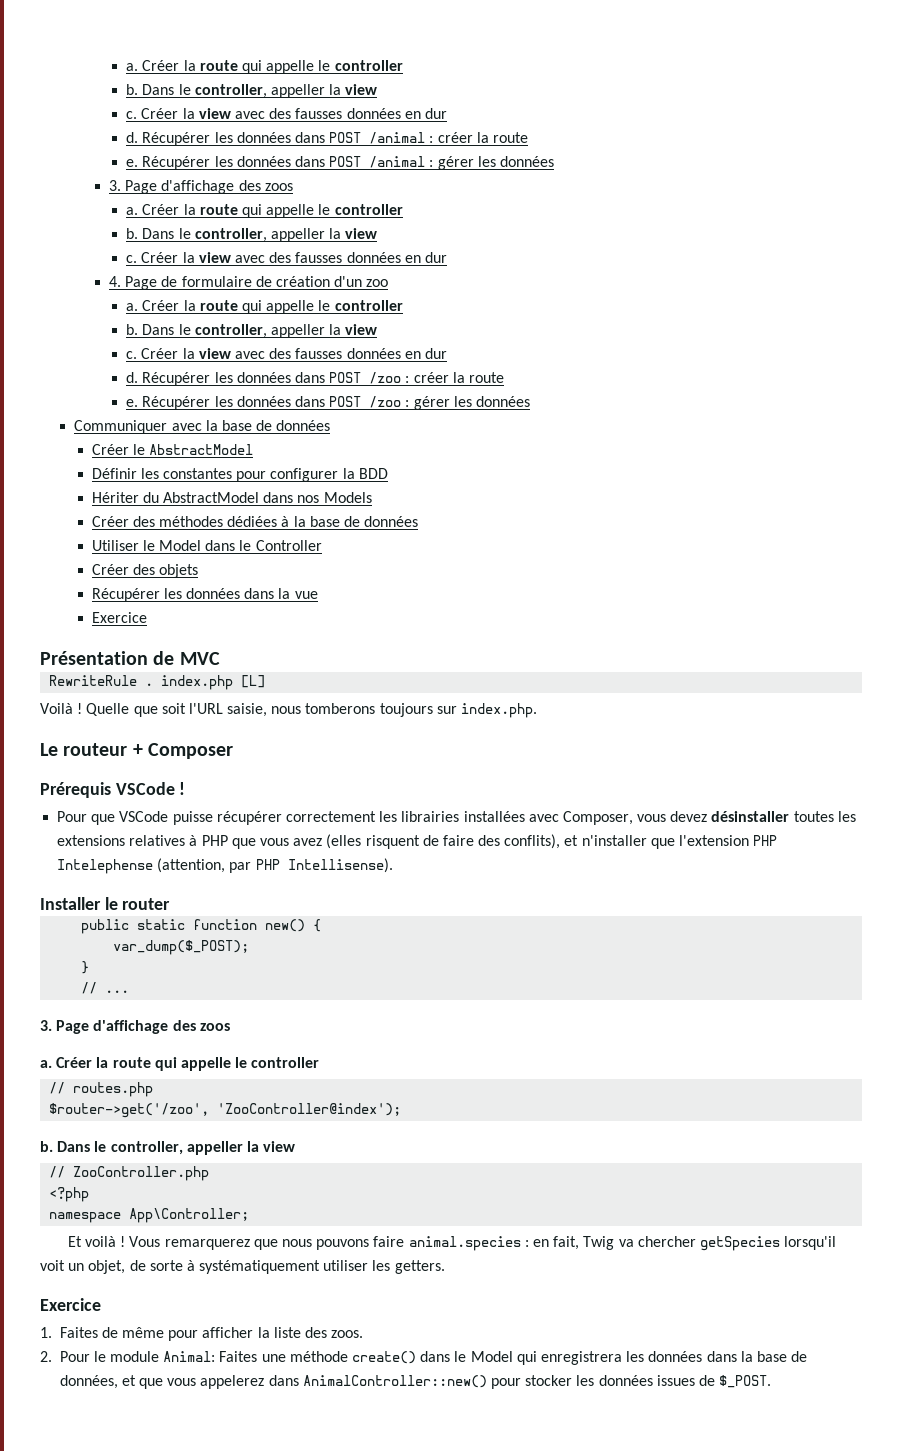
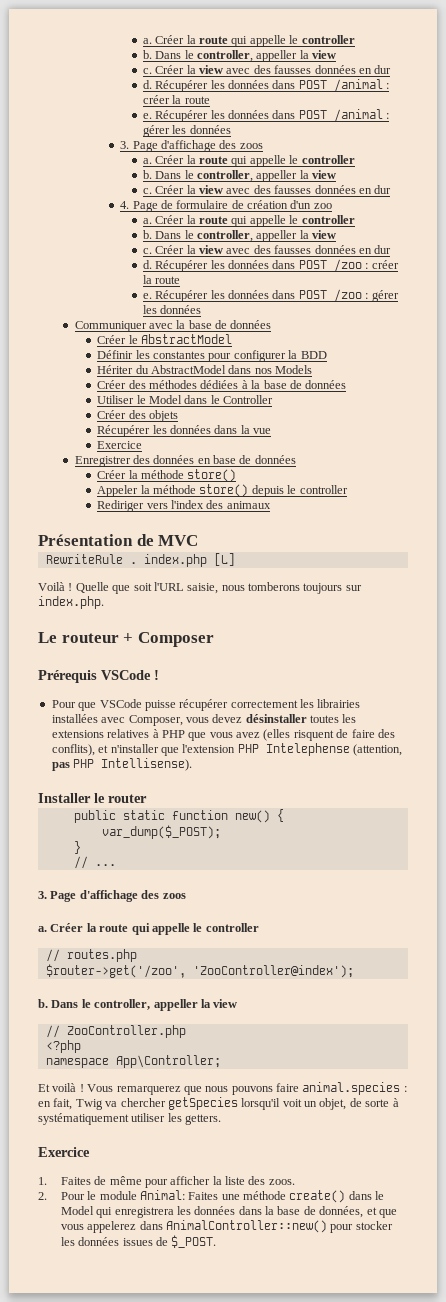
(147, 617) none -> [74,455,296,467] [97,469,237,482] [97,484,348,497] [97,500,271,512] // Enregistrer des données en base de données // Créer la méthode store() // Appeler la méthode store() depuis le controller // Rediriger vers l'index des animaux
[229,862,252,873] par -> [51,762,70,771] pas

